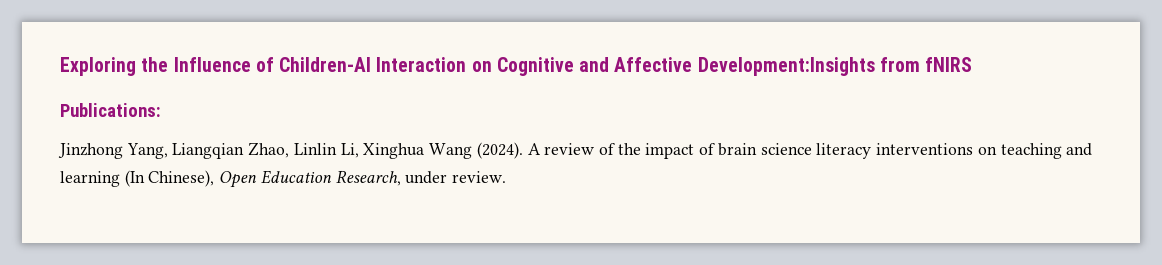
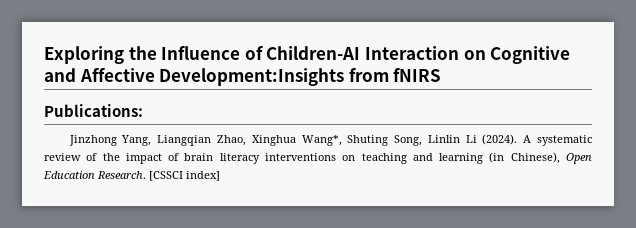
[293,143,473,159] Linlin Li, Xinghua Wang -> [251,135,477,146] Xinghua Wang*, Shuting Song, Linlin Li
(541, 149) none -> [537,135,593,146] systematic
[760,143,812,155] science -> (214, 157) none
[124,170,145,187] (In -> [489,152,505,163] (in
[335,170,507,186] Research, under review. -> [97,171,220,181] Research. [CSSCI index]

